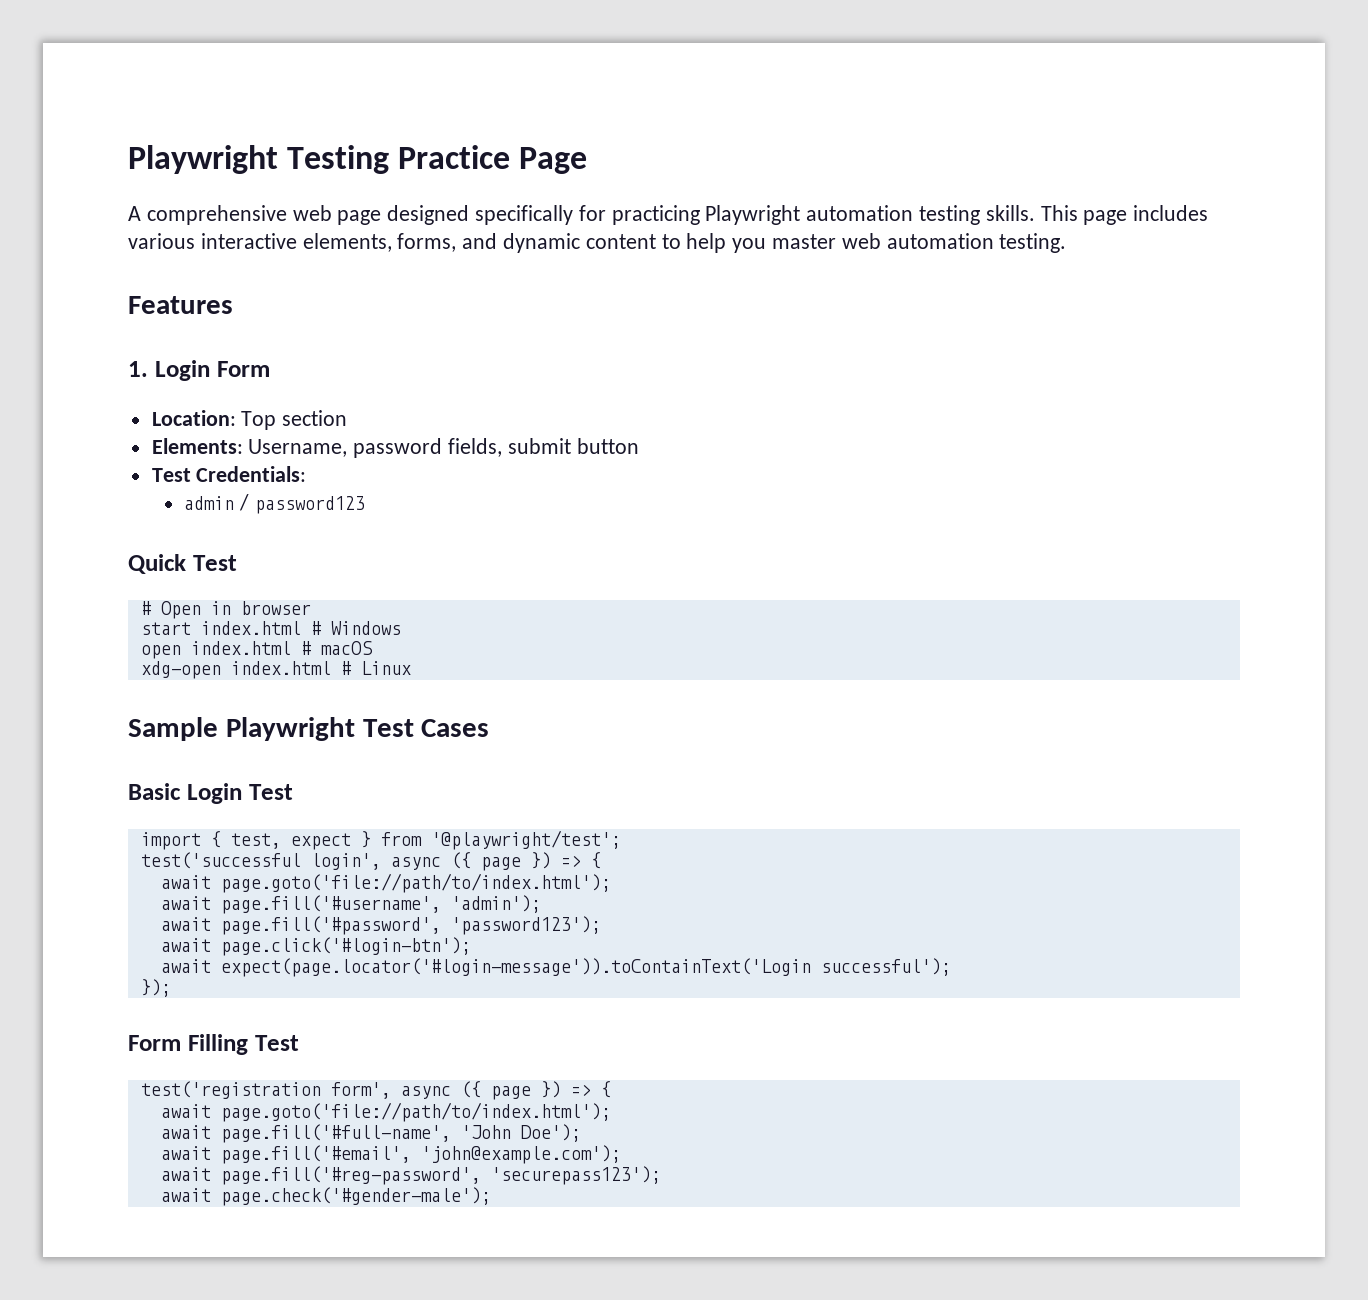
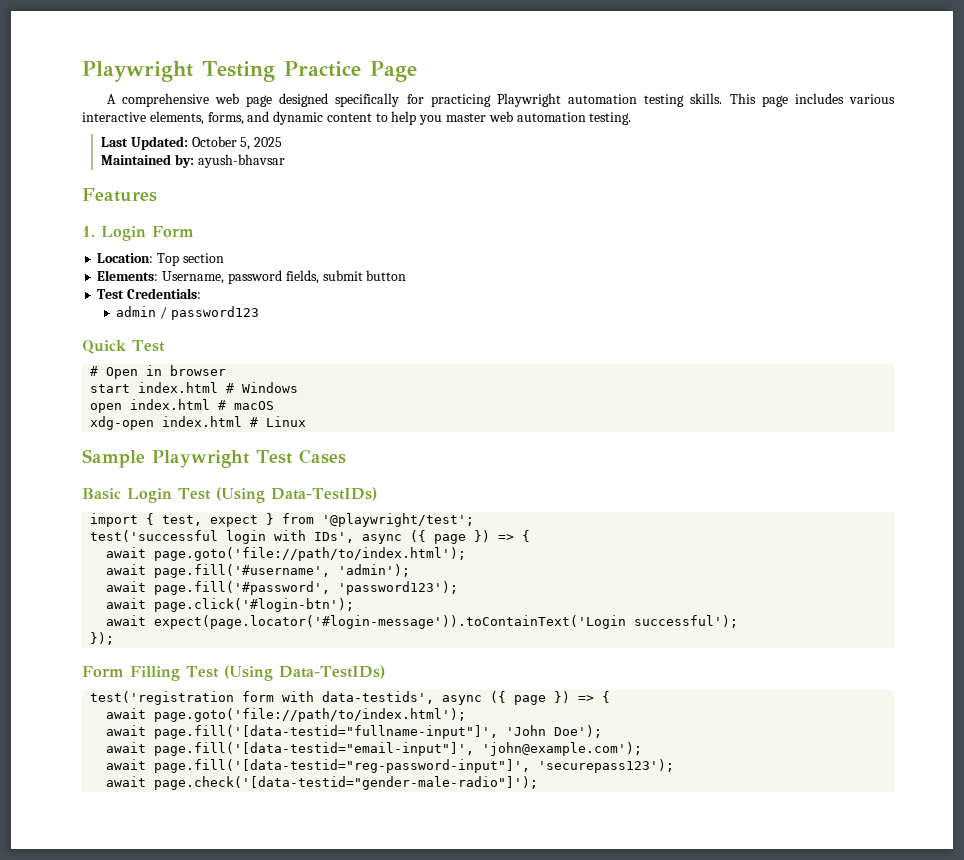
(1067, 243) none -> [101,136,283,150] [101,154,285,168] // Last Updated: October 5, 2025 // Maintained by: ayush-bhavsar
(293, 792) none -> [215,487,377,503] (Using Data-TestIDs)
[310,853,381,870] login', -> [226,530,355,544] login with IDs',
(299, 1043) none -> [223,665,385,681] (Using Data-TestIDs)
[330,1081,611,1100] [160,1102,611,1122] [160,1124,451,1143] form', async ({ page }) => { // await page.goto('file://path/to/index.html'); // await page.fill('#full-name', -> [242,691,611,705] [106,708,467,722] [106,725,499,739] form with data-testids', async ({ page }) => { // await page.goto('file://path/to/index.html'); // await page.fill('[data-testid="fullname-input"]',
[220,1145,411,1164] page.fill('#email', -> [154,742,475,756] page.fill('[data-testid="email-input"]',
[220,1166,481,1185] page.fill('#reg-password', -> [154,759,531,773] page.fill('[data-testid="reg-password-input"]',
[220,1187,491,1206] page.check('#gender-male'); -> [154,776,539,790] page.check('[data-testid="gender-male-radio"]');

